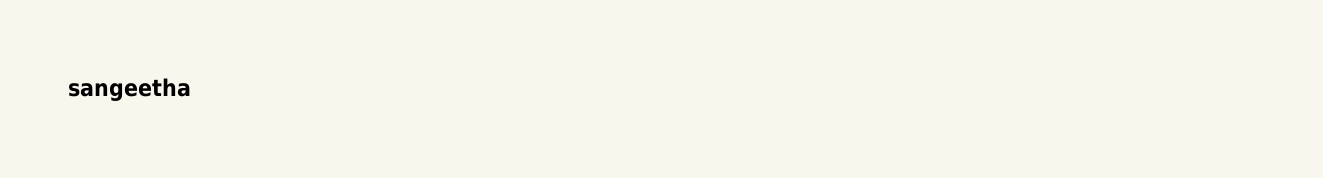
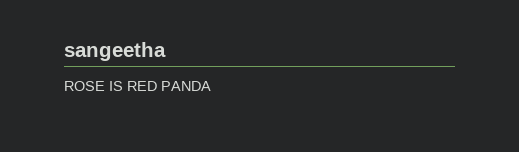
(191, 89) none -> [64,81,211,91] // ROSE IS RED PANDA

